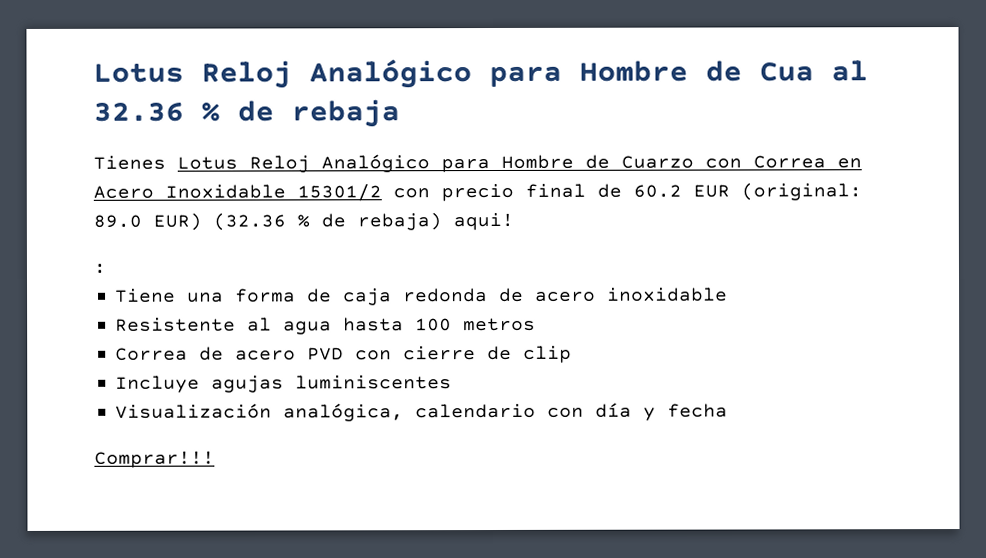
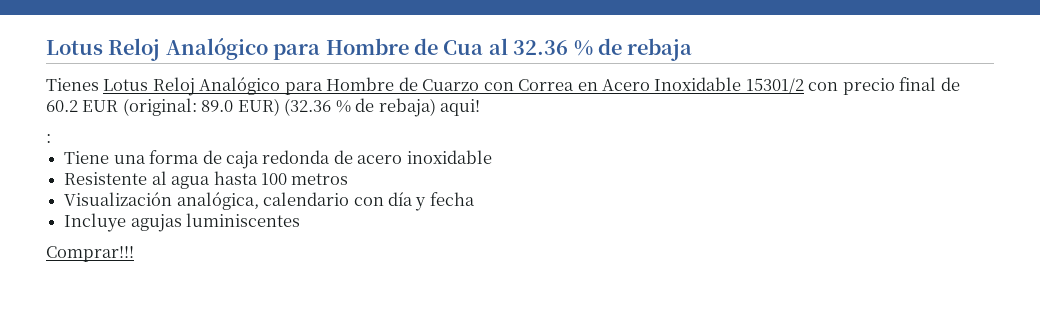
[115,345,573,363] [115,375,453,393] // Correa de acero PVD con cierre de clip // Incluye agujas luminiscentes -> (349, 179) none
(729, 410) none -> [64,213,301,232] // Incluye agujas luminiscentes

